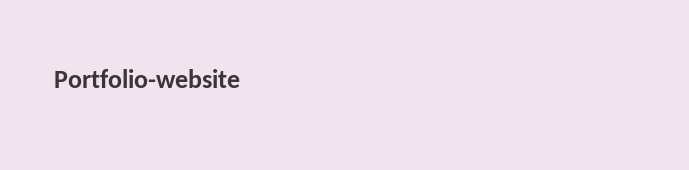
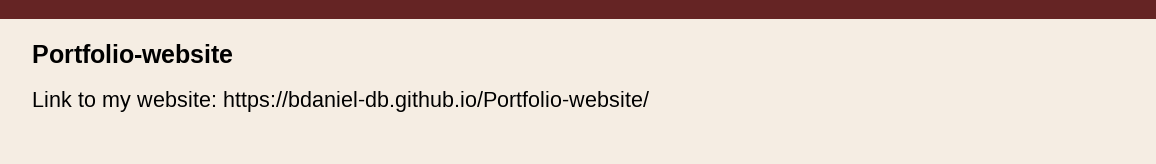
(240, 78) none -> [32,91,649,112] // Link to my website: https://bdaniel-db.github.io/Portfolio-website/

